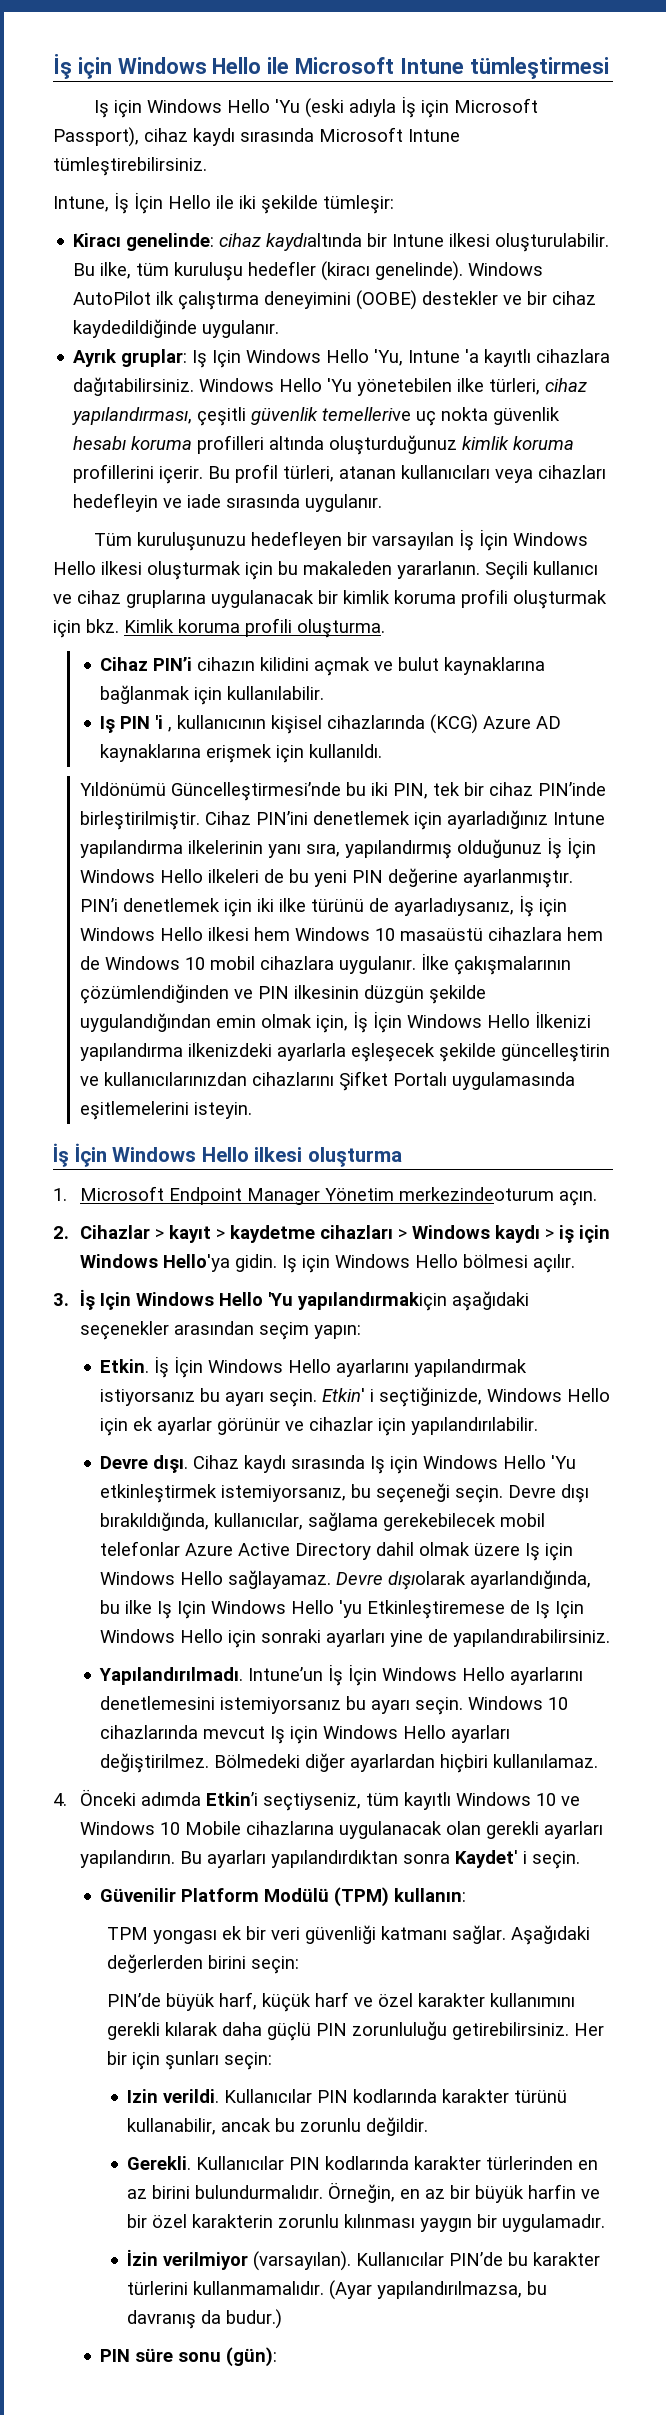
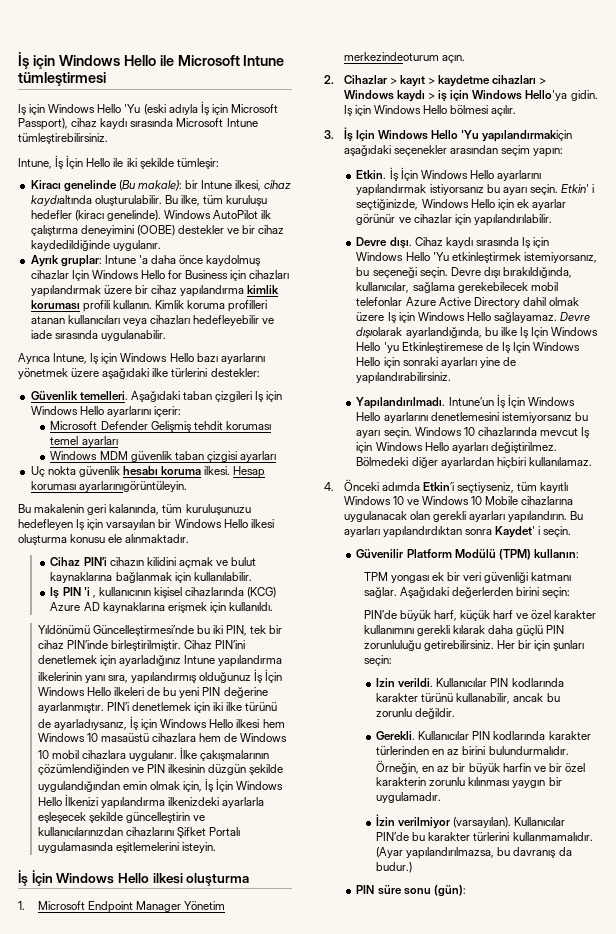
[126,233,491,251] genelinde: cihaz kaydıaltında bir Intune ilkesi -> [63,180,292,192] [30,195,92,206] genelinde (Bu makale): bir Intune ilkesi, cihaz kaydıaltında
[192,349,611,368] [73,377,588,396] [72,407,561,426] [73,435,575,455] [73,464,607,484] [73,493,383,512] [93,529,588,551] [53,561,598,580] [53,589,607,609] [53,618,385,638] Iş Için Windows Hello 'Yu, Intune 'a kayıtlı cihazlara dağıtabilirsiniz. Windows Hello 'Yu yönetebilen ilke türleri, cihaz yapılandırması, çeşitli güvenlik temellerive uç nokta güvenlik hesabı koruma profilleri altında oluşturduğunuz kimlik koruma profillerini içerir. Bu profil türleri, atanan kullanıcıları veya cihazları hedefleyin ve iade sırasında uygulanır. // Tüm kuruluşunuzu hedefleyen bir varsayılan İş İçin Windows Hello ilkesi oluşturmak için bu makaleden yararlanın. Seçili kullanıcı ve cihaz gruplarına uygulanacak bir kimlik koruma profili oluşturmak için bkz. Kimlik koruma profili oluşturma. -> [104,255,262,266] [30,270,290,281] [30,285,280,297] [30,300,268,312] [30,315,275,326] [30,330,166,341] [18,353,265,364] [18,368,260,379] [30,391,283,402] [30,406,181,417] [50,421,271,432] [50,436,118,447] [50,451,276,462] [30,466,266,478] [30,481,187,492] [18,504,251,515] [18,519,274,530] [18,534,190,545] Intune 'a daha önce kaydolmuş cihazlar Için Windows Hello for Business için cihazları yapılandırmak üzere bir cihaz yapılandırma kimlik koruması profili kullanın. Kimlik koruma profilleri atanan kullanıcıları veya cihazları hedefleyebilir ve iade sırasında uygulanabilir. // Ayrıca Intune, Iş için Windows Hello bazı ayarlarını yönetmek üzere aşağıdaki ilke türlerini destekler: // Güvenlik temelleri. Aşağıdaki taban çizgileri Iş için Windows Hello ayarlarını içerir: // Microsoft Defender Gelişmiş tehdit koruması temel ayarları // Windows MDM güvenlik taban çizgisi ayarları // Uç nokta güvenlik hesabı koruma ilkesi. Hesap koruması ayarlarınıgörüntüleyin. // Bu makalenin geri kalanında, tüm kuruluşunuzu hedefleyen Iş için varsayılan bir Windows Hello ilkesi oluşturma konusu ele alınmaktadır.

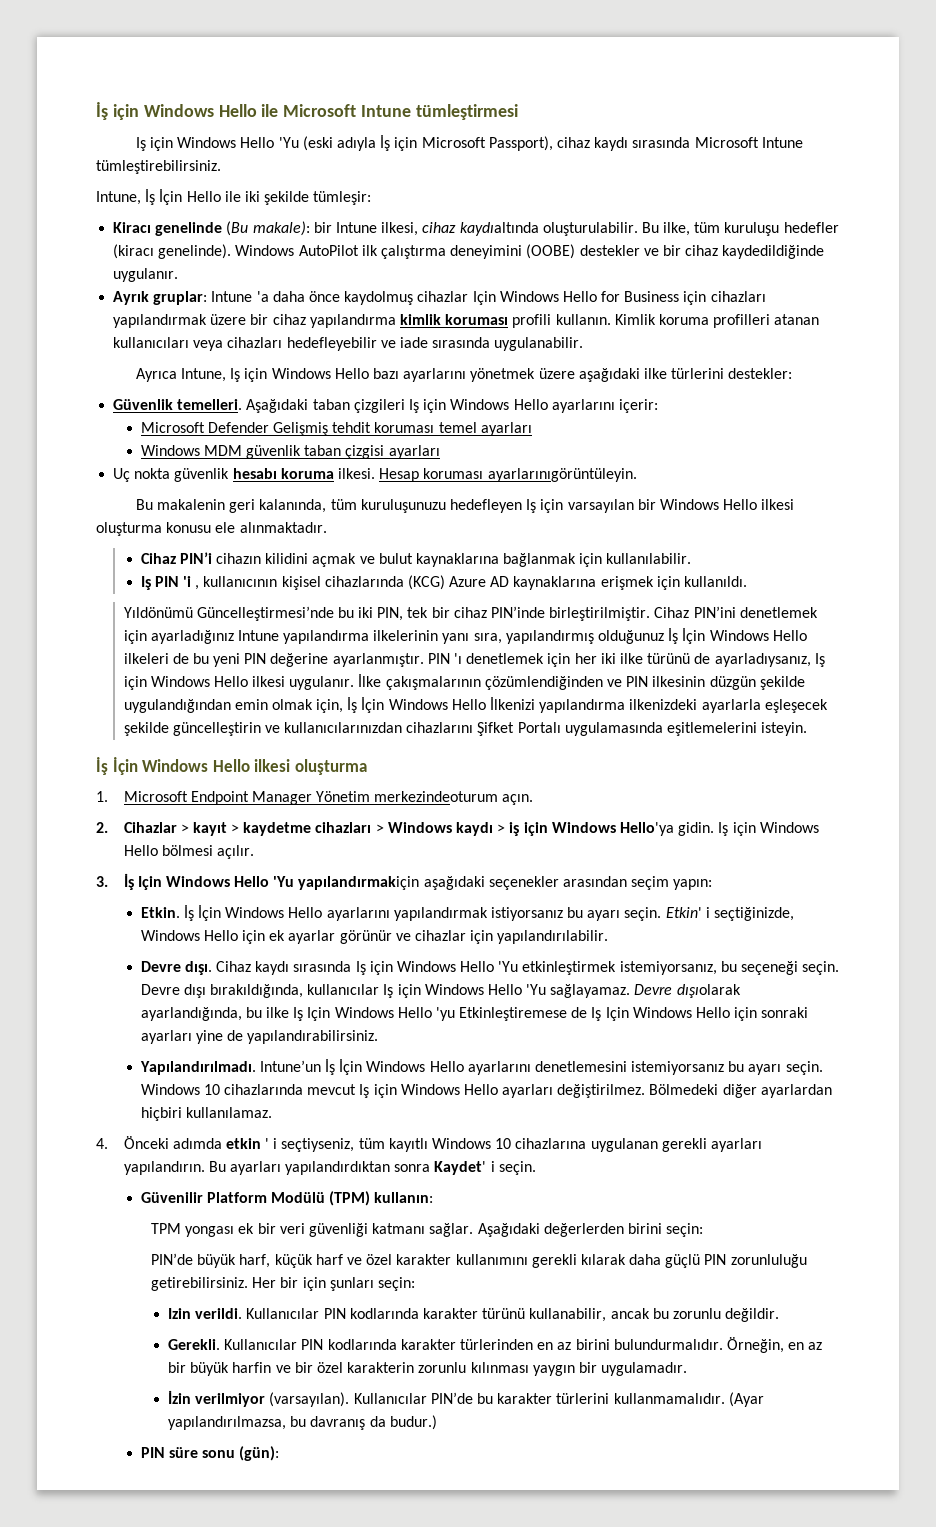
[106,702,211,713] PIN’i denetlemek için -> [427,653,597,667] PIN 'ı denetlemek için her
[129,716,139,730] İş -> [814,653,825,667] Iş
[262,719,285,728] [37,733,288,742] [37,750,126,759] hem Windows 10 masaüstü cihazlara hem de Windows 10 mobil cihazlara -> (286, 681) none
[356,282,558,293] [356,297,579,308] [356,312,491,323] kullanıcılar, sağlama gerekebilecek mobil telefonlar Azure Active Directory dahil olmak üzere Iş için Windows Hello -> [307,984,547,998] kullanıcılar Iş için Windows Hello 'Yu
[422,482,454,491] Etkin’i -> [225,1138,278,1149] etkin ' i
[406,496,574,505] [343,511,430,522] ve Windows 10 Mobile cihazlarına uygulanacak olan -> [515,1138,658,1152] cihazlarına uygulanan

